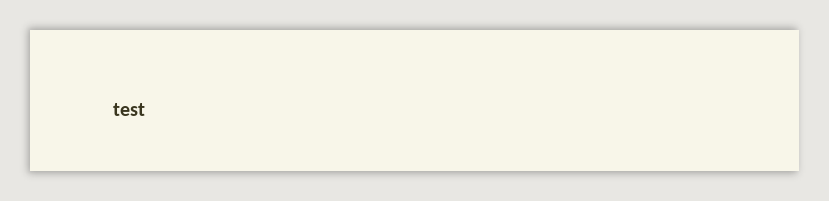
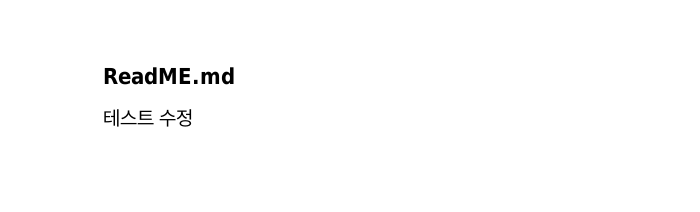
[113,103,145,116] test -> [103,67,235,85] [103,109,194,127] ReadME.md // 테스트 수정

